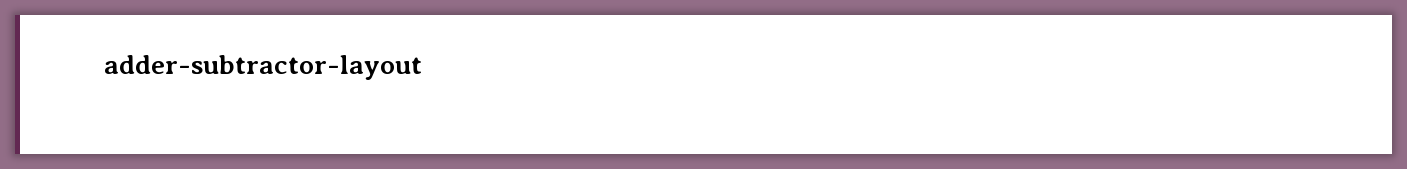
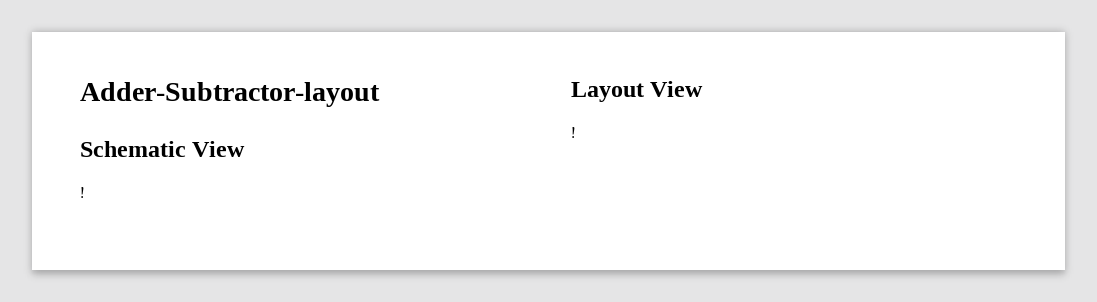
[104,55,422,80] adder-subtractor-layout -> [80,82,380,107] [80,141,246,157] [80,187,85,198] [571,81,704,102] [571,127,576,138] Adder-Subtractor-layout // Schematic View // ! // Layout View // !

